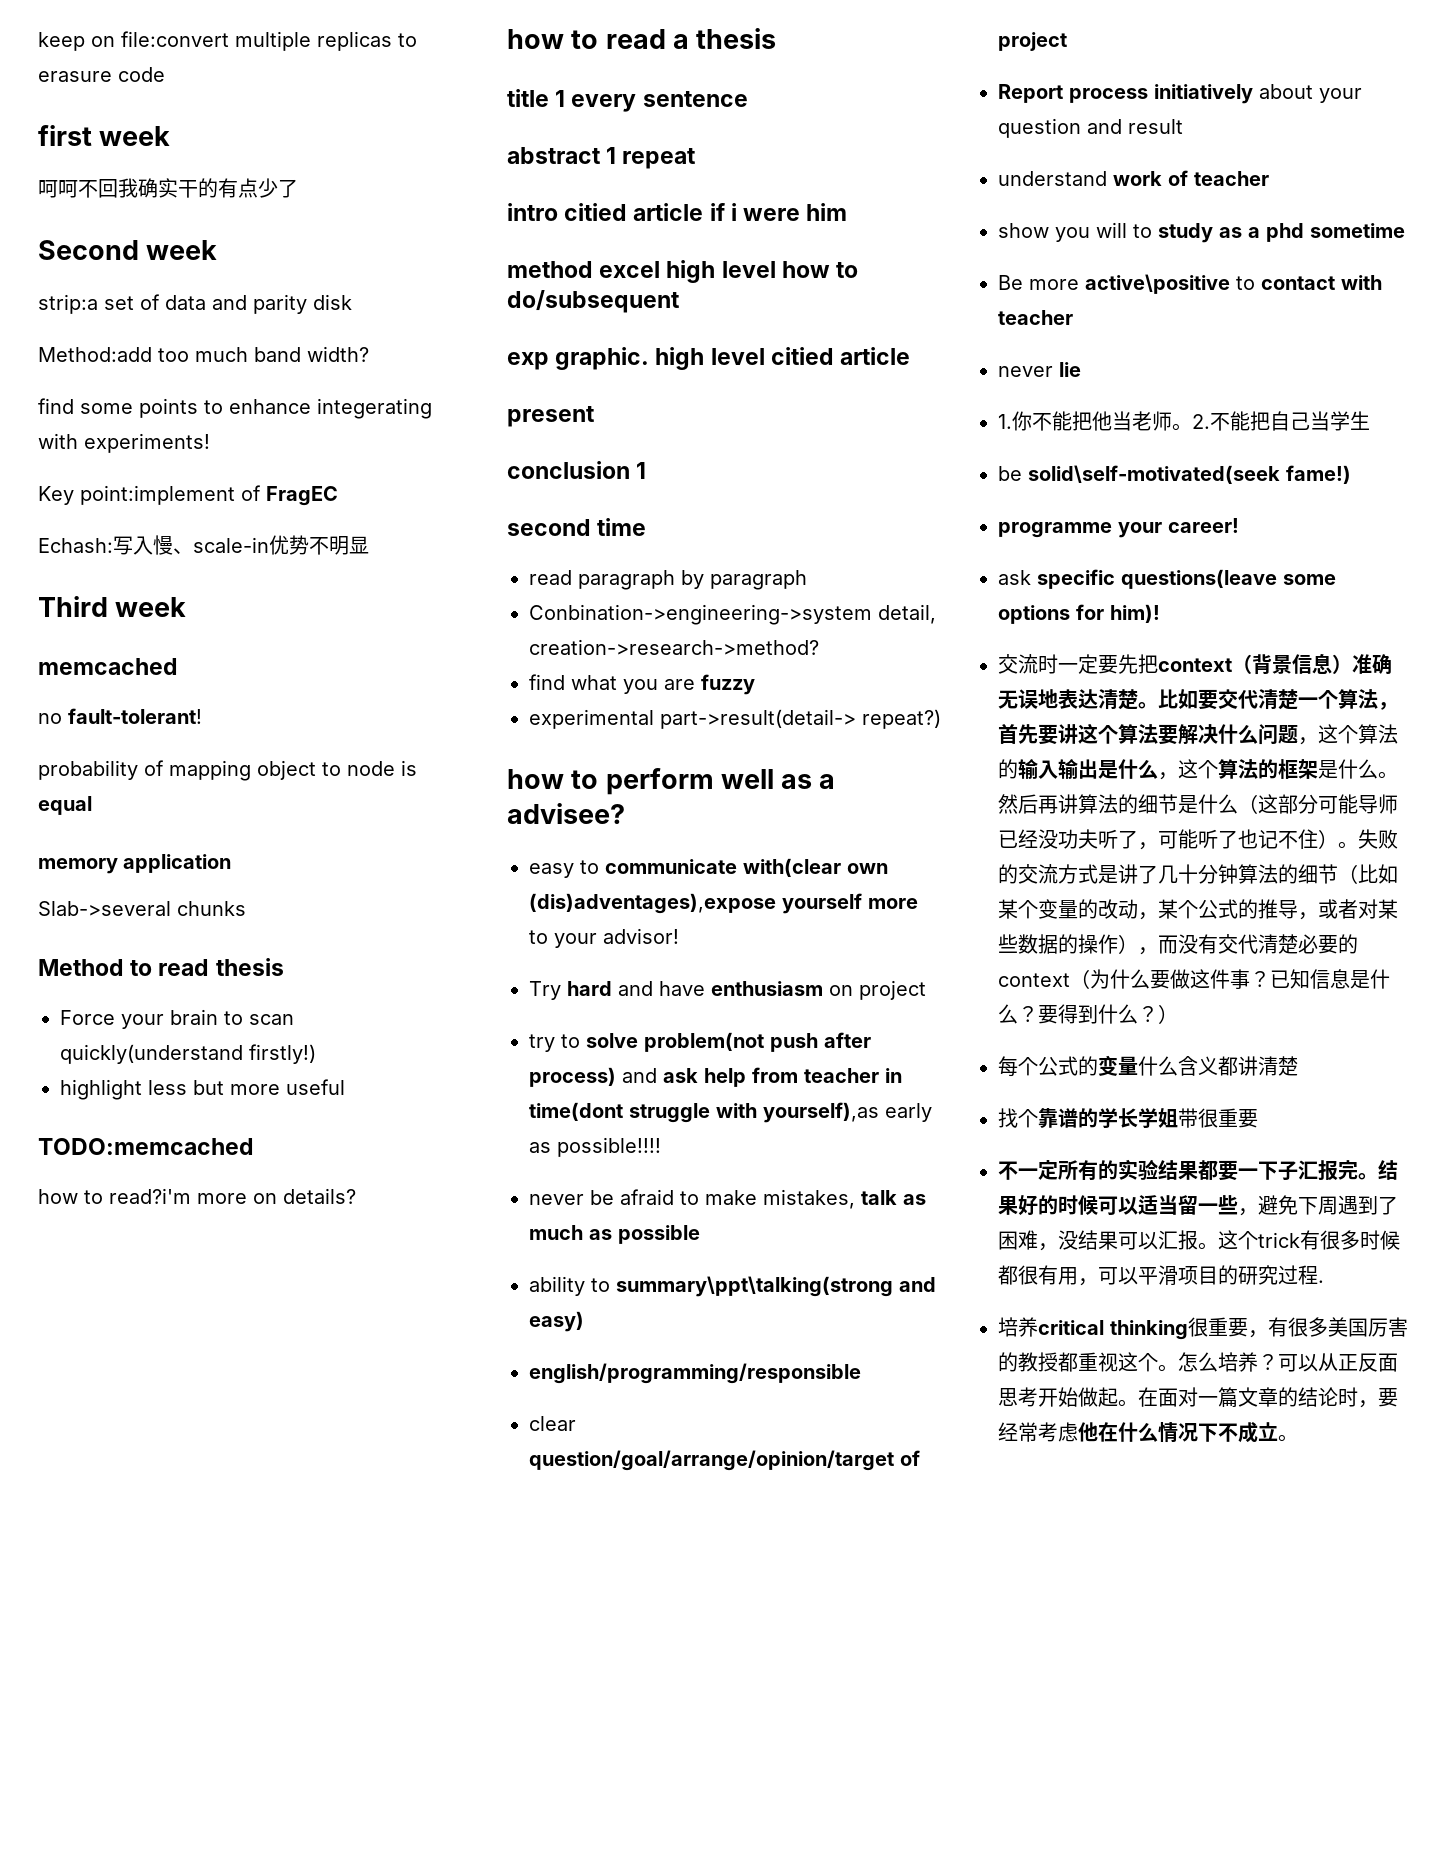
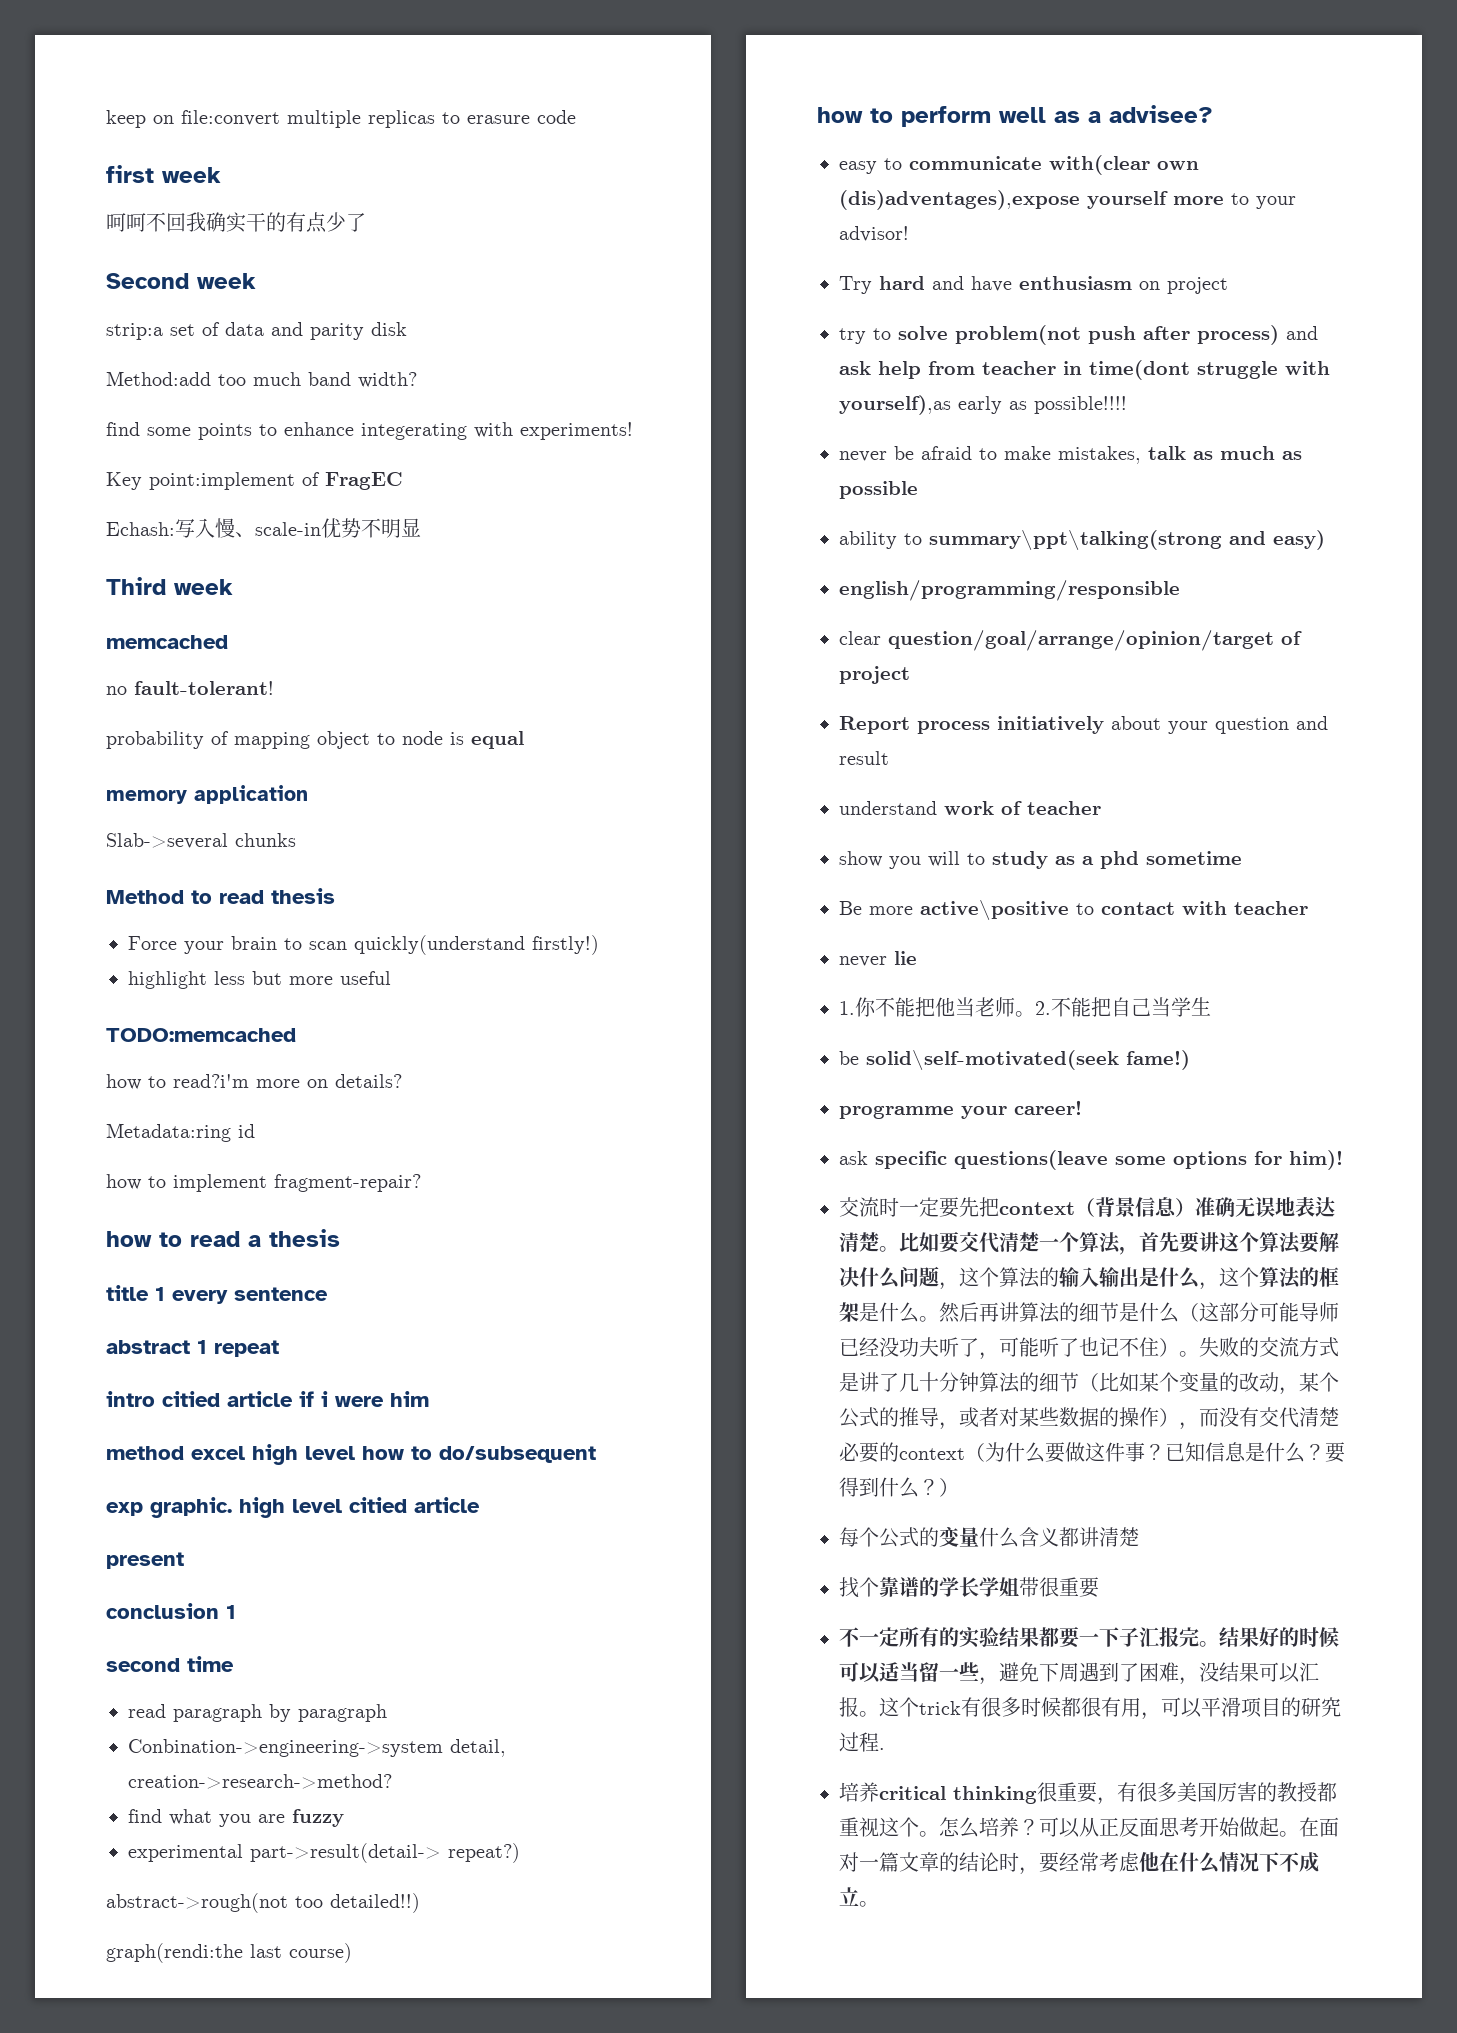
(356, 1196) none -> [106,1123,255,1142] [106,1174,421,1192] // Metadata:ring id // how to implement fragment-repair?
(941, 719) none -> [106,1893,420,1913] [106,1943,352,1963] // abstract->rough(not too detailed!!) // graph(rendi:the last course)

